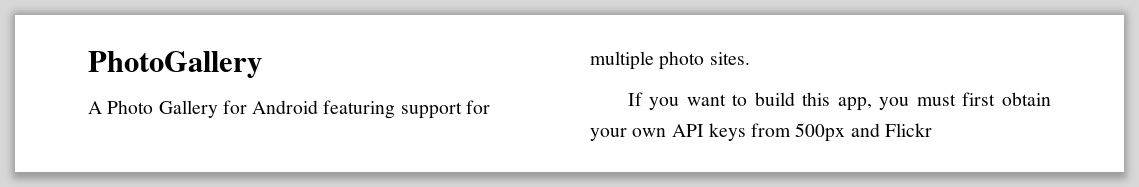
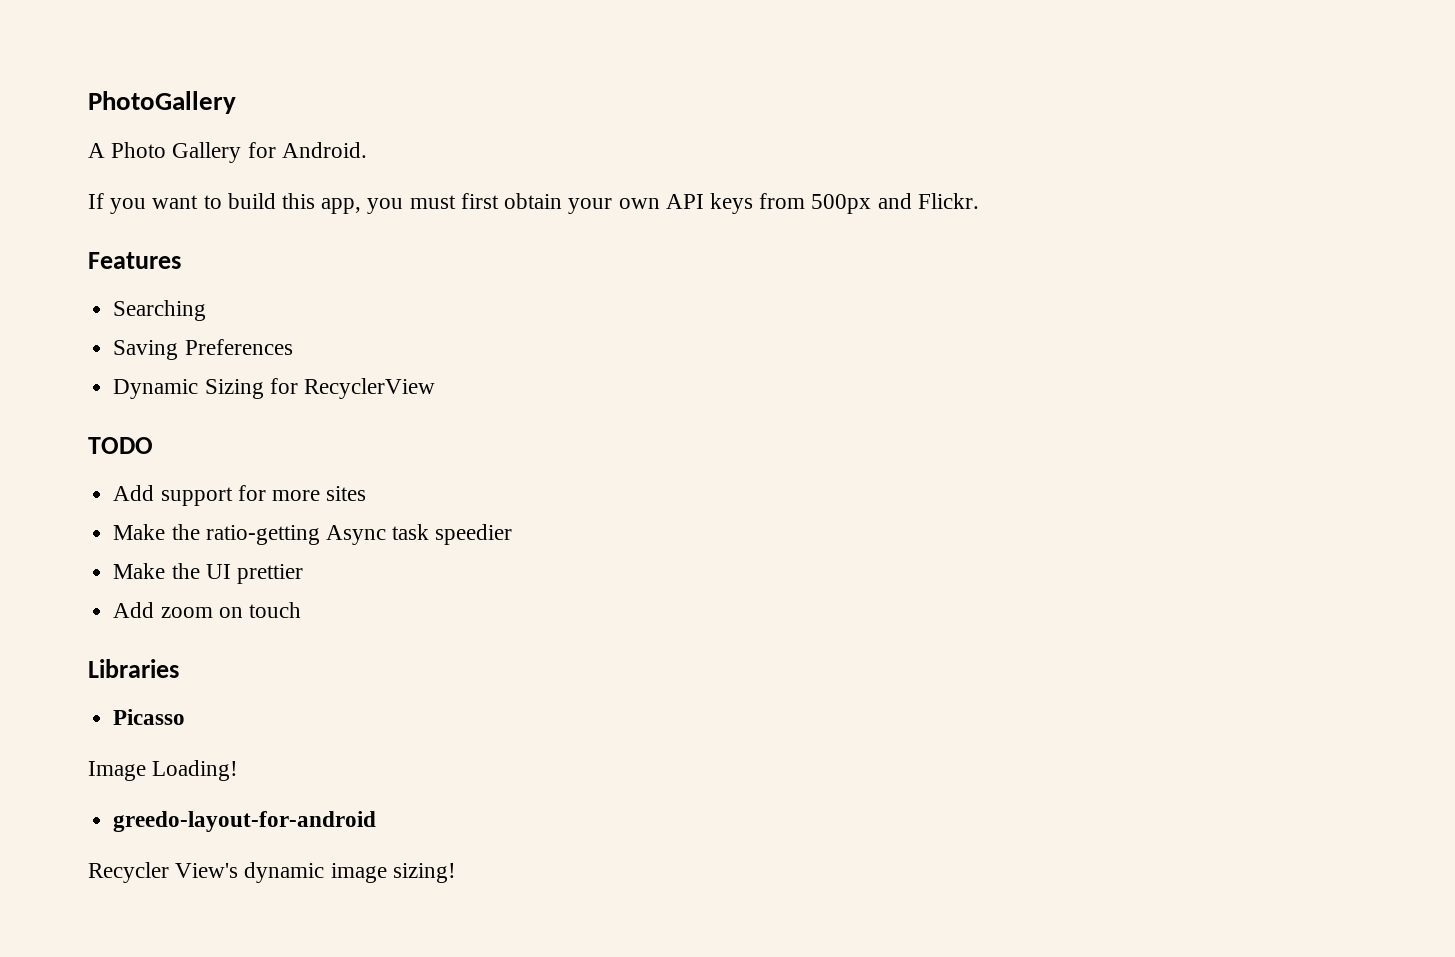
[252,100,490,119] [590,51,750,70] Android featuring support for multiple photo sites. -> [281,142,367,158] Android.
[884,123,932,137] Flickr -> [917,193,979,209] [88,252,181,269] [113,300,207,321] [113,339,293,360] [113,378,435,399] [88,437,153,454] [113,485,367,506] [113,524,513,545] [113,563,303,584] [113,602,301,618] [88,659,179,678] [113,709,186,725] [88,760,239,781] [113,811,377,832] [88,862,456,883] Flickr. // Features // Searching // Saving Preferences // Dynamic Sizing for RecyclerView // TODO // Add support for more sites // Make the ratio-getting Async task speedier // Make the UI prettier // Add zoom on touch // Libraries // Picasso // Image Loading! // greedo-layout-for-android // Recycler View's dynamic image sizing!

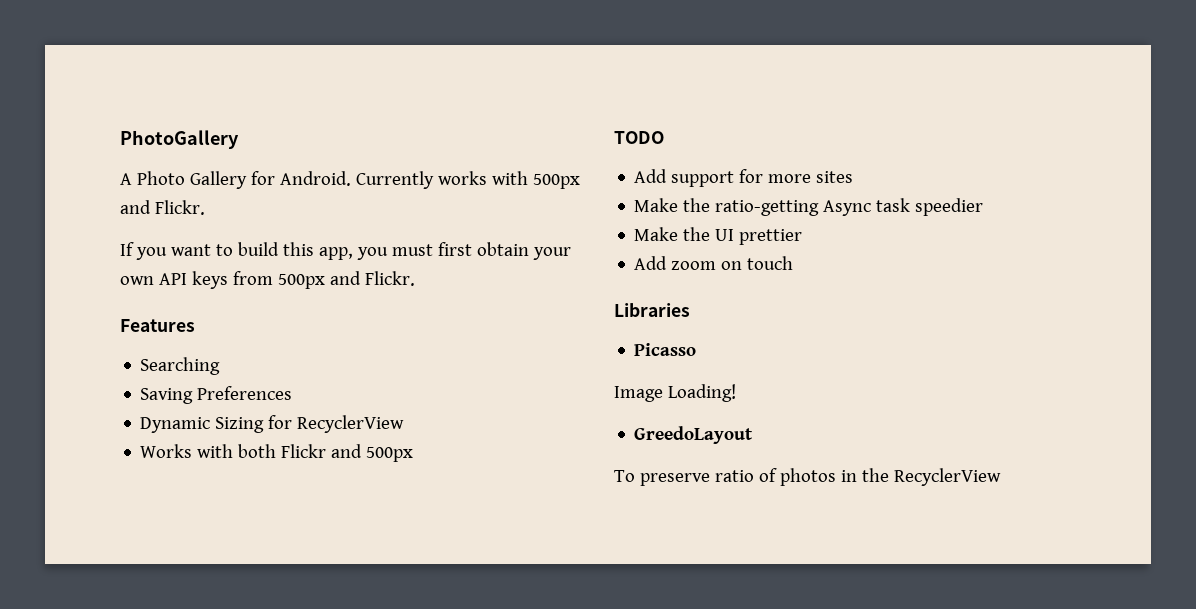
(367, 150) none -> [355,171,580,189] [120,200,205,215] Currently works with 500px and Flickr.
(435, 388) none -> [140,444,414,462] // Works with both Flickr and 500px
[113,811,377,832] [88,862,456,883] greedo-layout-for-android // Recycler View's dynamic image sizing! -> [634,426,754,444] [614,468,1001,486] GreedoLayout // To preserve ratio of photos in the RecyclerView

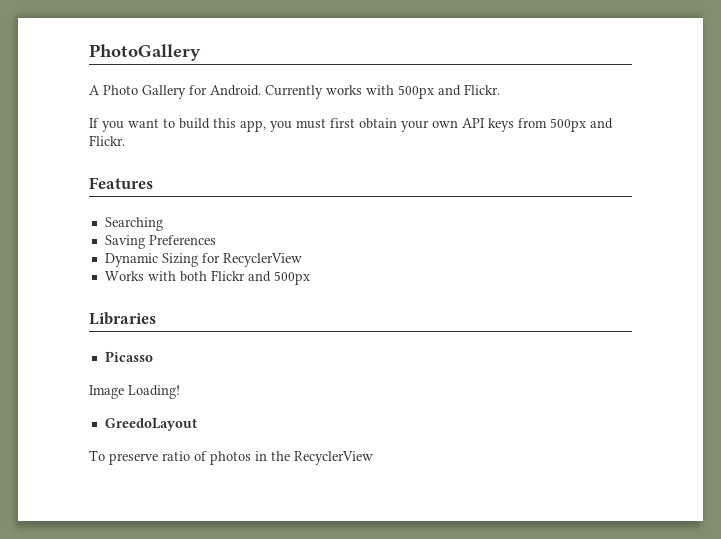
[614,131,664,144] [634,169,854,187] [634,198,984,216] [634,227,803,245] [634,256,794,270] // TODO // Add support for more sites // Make the ratio-getting Async task speedier // Make the UI prettier // Add zoom on touch -> (310, 278) none

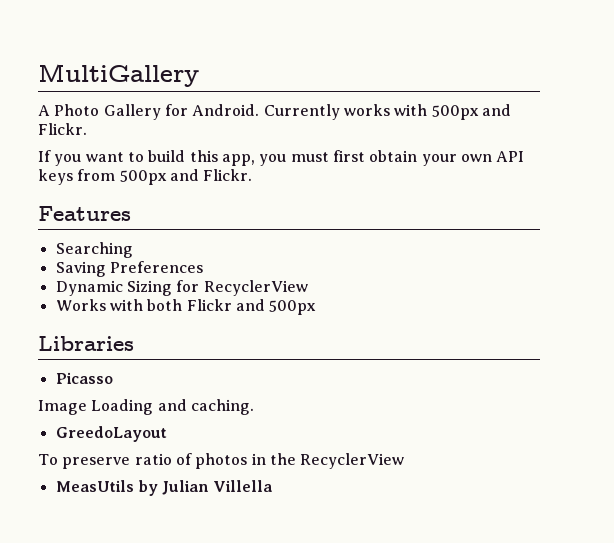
[89,44,201,61] PhotoGallery -> [38,64,199,87] MultiGallery
[128,385,180,399] Loading! -> [91,399,254,415] Loading and caching.
(373, 458) none -> [55,480,273,496] // MeasUtils by Julian Villella

